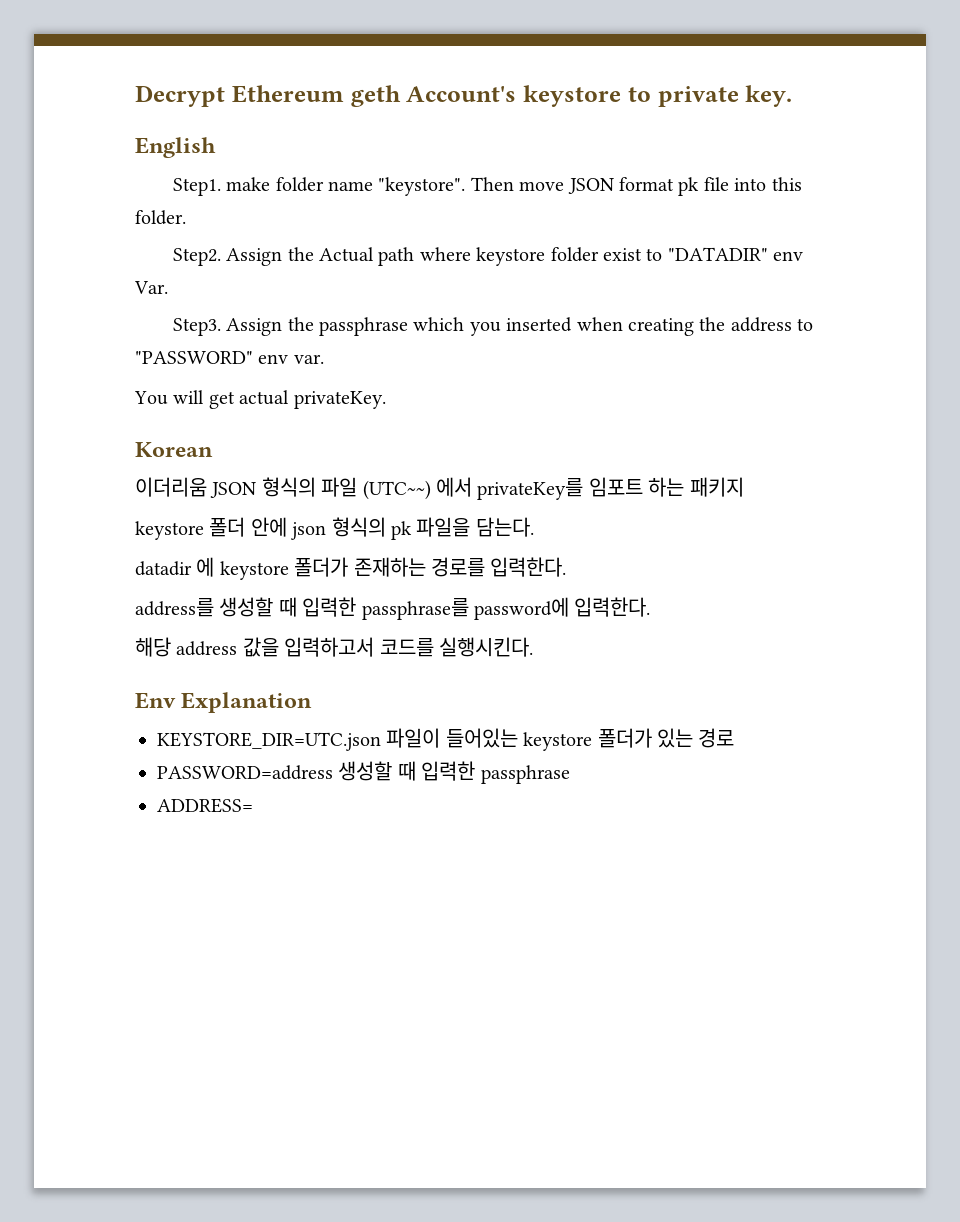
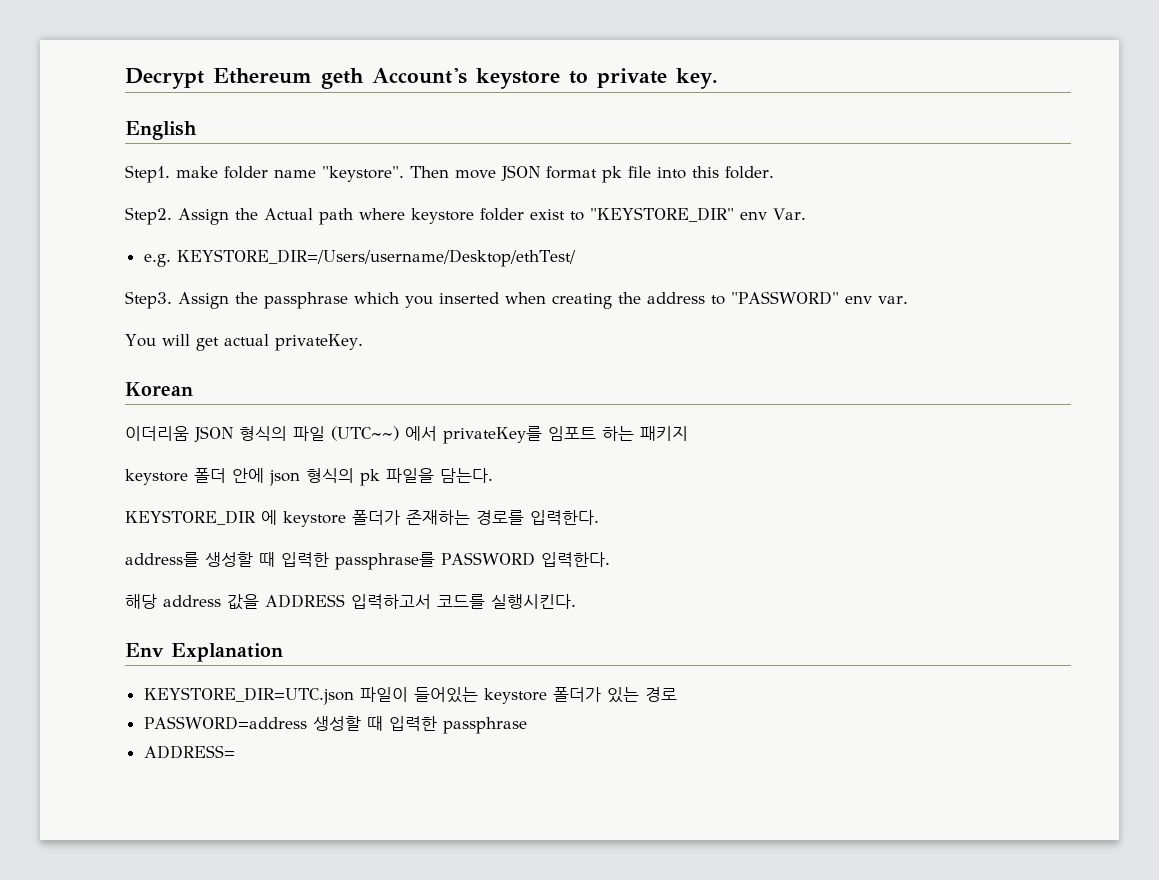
[667,247,768,261] "DATADIR" -> [590,207,734,222] "KEYSTORE_DIR"
(168, 287) none -> [143,249,576,267] // e.g. KEYSTORE_DIR=/Users/username/Desktop/ethTest/
[135,561,192,576] datadir -> [125,510,256,525] KEYSTORE_DIR
[474,597,569,620] password에 -> [441,552,535,566] PASSWORD
(279, 647) none -> [265,594,345,608] ADDRESS

